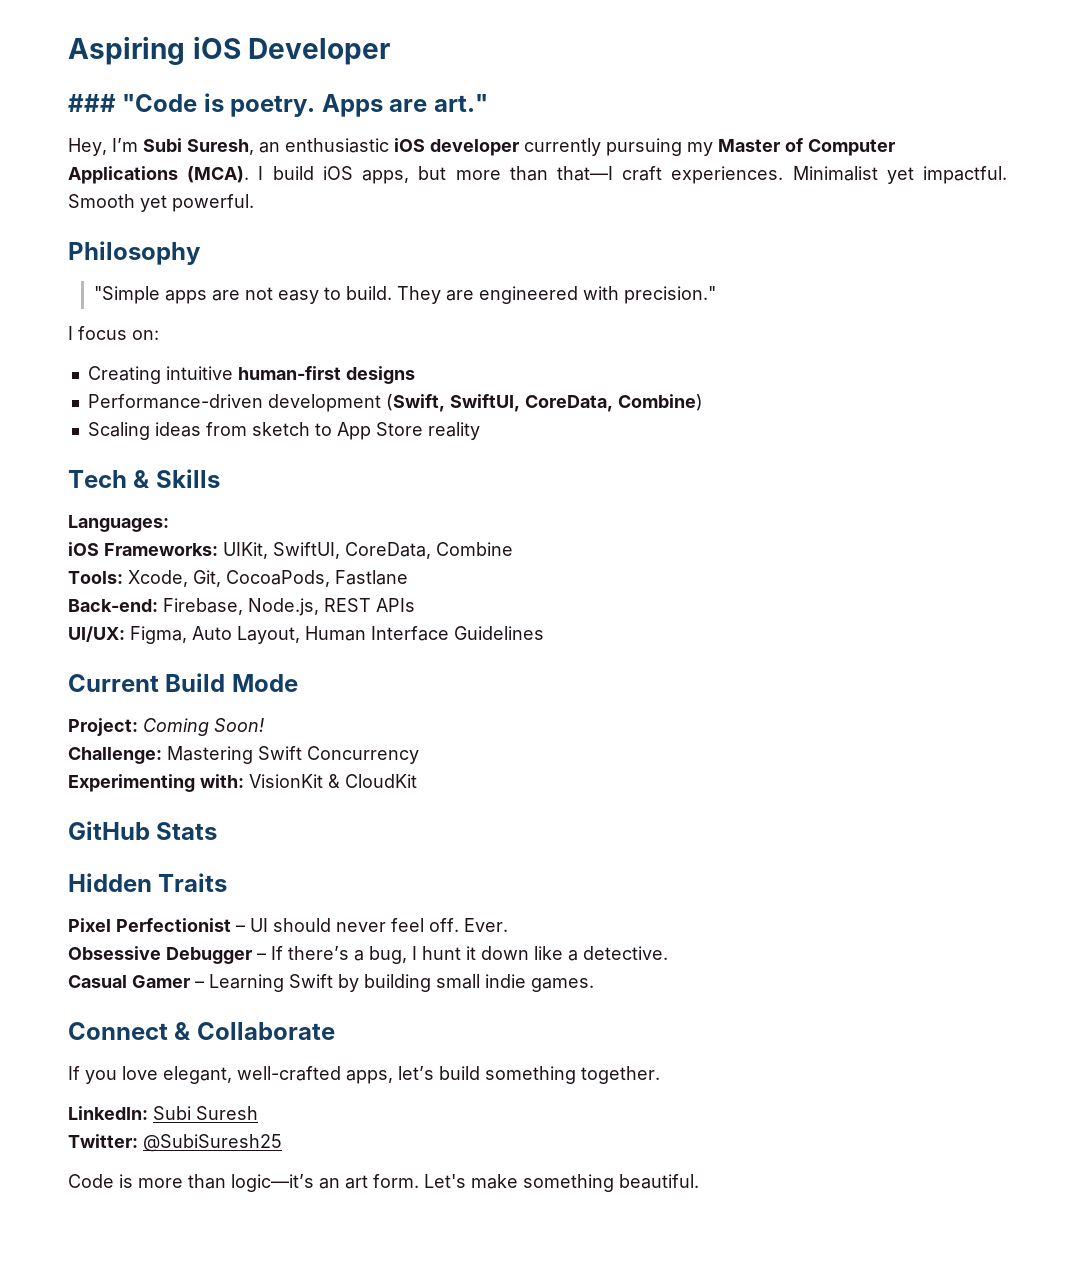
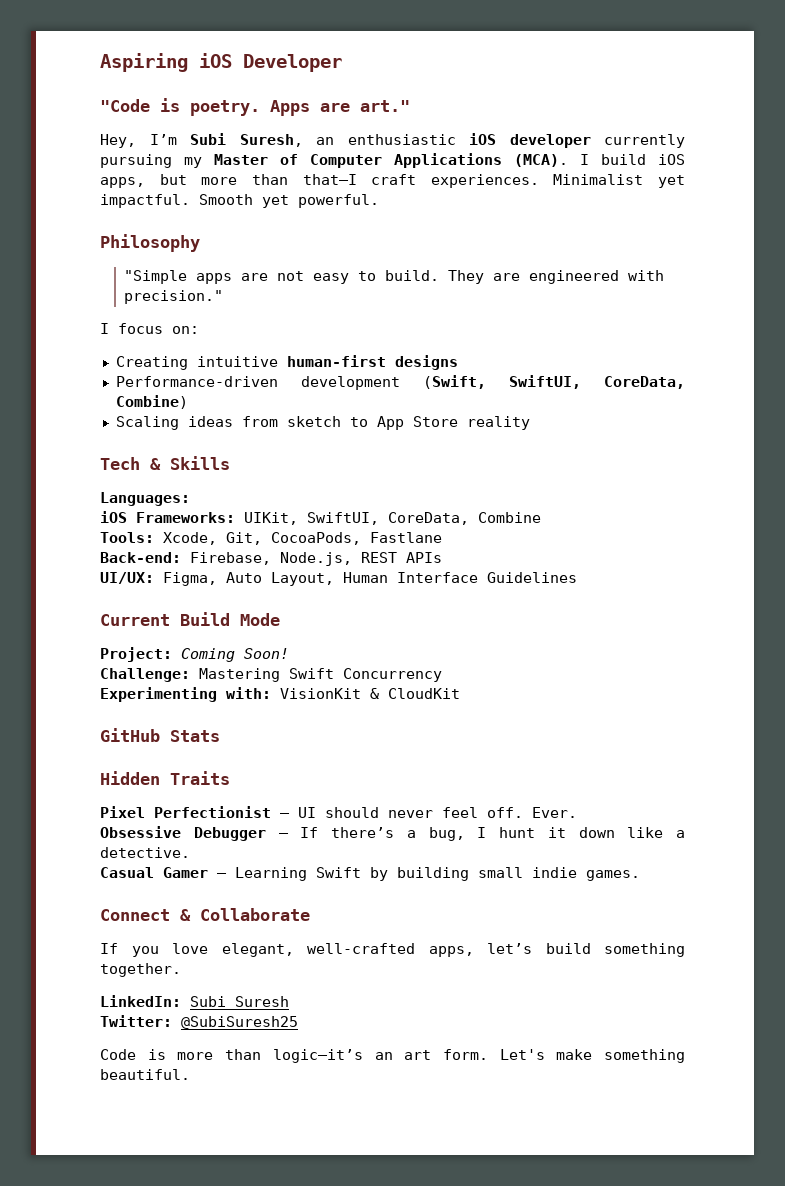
[68,94,116,112] ### -> (342, 63) none

